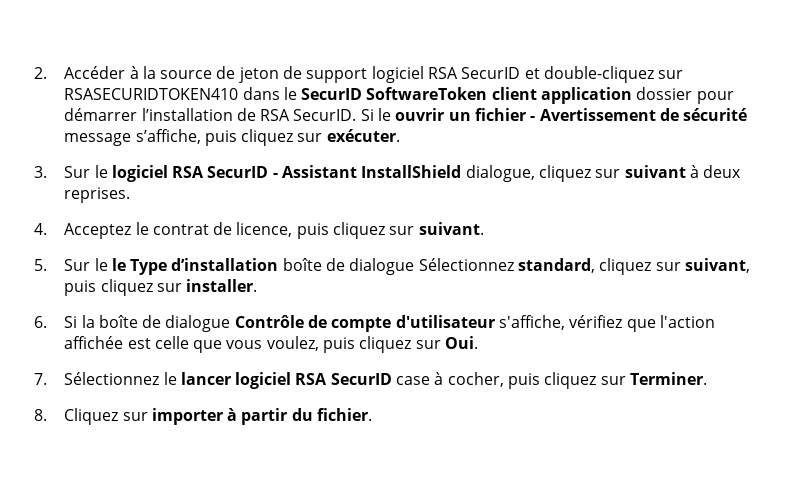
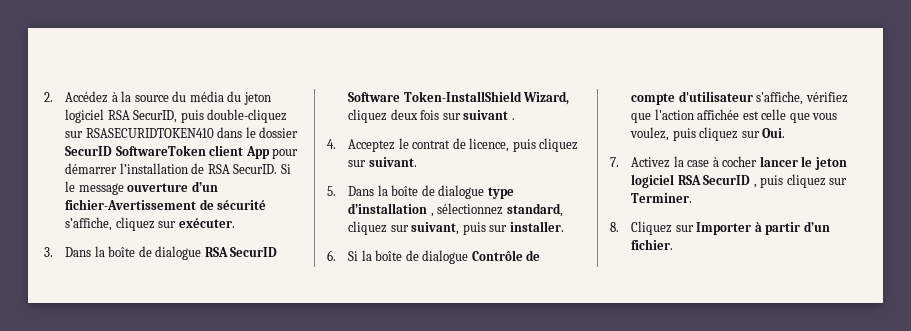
[64,66,126,79] Accéder -> [65,91,109,103] Accédez
[216,66,540,83] de jeton de support logiciel RSA SecurID et -> [172,91,271,105] [65,109,204,123] du média du jeton logiciel RSA SecurID, puis
(297, 93) none -> [259,127,299,138] dossier
[541,87,693,104] application dossier -> [245,146,270,159] App
[395,108,748,121] [64,129,400,146] [34,165,742,182] [64,187,131,203] ouvrir un fichier - Avertissement de sécurité message s’affiche, puis cliquez sur exécuter. // 3. Sur le logiciel RSA SecurID - Assistant InstallShield dialogue, cliquez sur suivant à deux reprises. -> [78,181,218,195] [65,199,267,210] [65,217,235,231] [44,246,278,260] [348,91,570,105] [348,109,515,123] message ouverture d’un fichier-Avertissement de sécurité s’affiche, cliquez sur exécuter. // 3. Dans la boîte de dialogue RSA SecurID Software Token-InstallShield Wizard, cliquez deux fois sur suivant .
[64,258,514,275] Sur le le Type d’installation boîte de dialogue Sélectionnez -> [348,185,514,199] [348,203,504,217] Dans la boîte de dialogue type d’installation , sélectionnez
[100,279,153,296] cliquez -> (486, 228) none
[64,372,504,389] Sélectionnez le lancer logiciel RSA SecurID case à cocher, -> [631,156,847,170] [631,174,757,188] Activez la case à cocher lancer le jeton logiciel RSA SecurID ,
[151,408,223,425] importer -> [696,222,752,235] Importer
[291,408,313,421] du -> [803,221,830,232] d’un

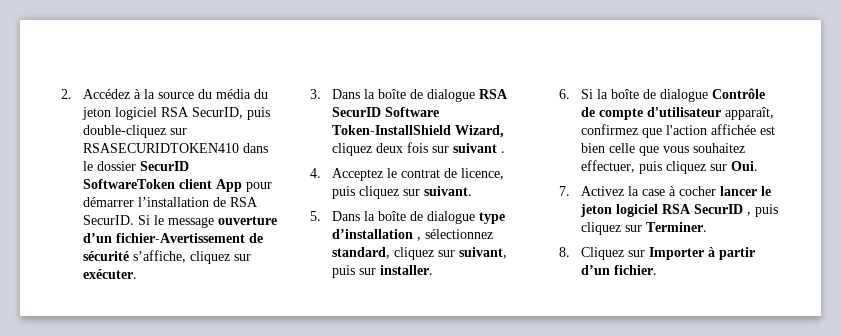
[756,91,848,105] s'affiche, vérifiez -> [725,107,775,120] [581,124,639,135] apparaît, confirmez
(759, 115) none -> [581,143,606,153] bien
[630,127,670,141] voulez, -> [693,143,746,153] [581,160,636,173] souhaitez effectuer,

